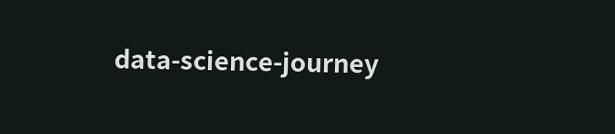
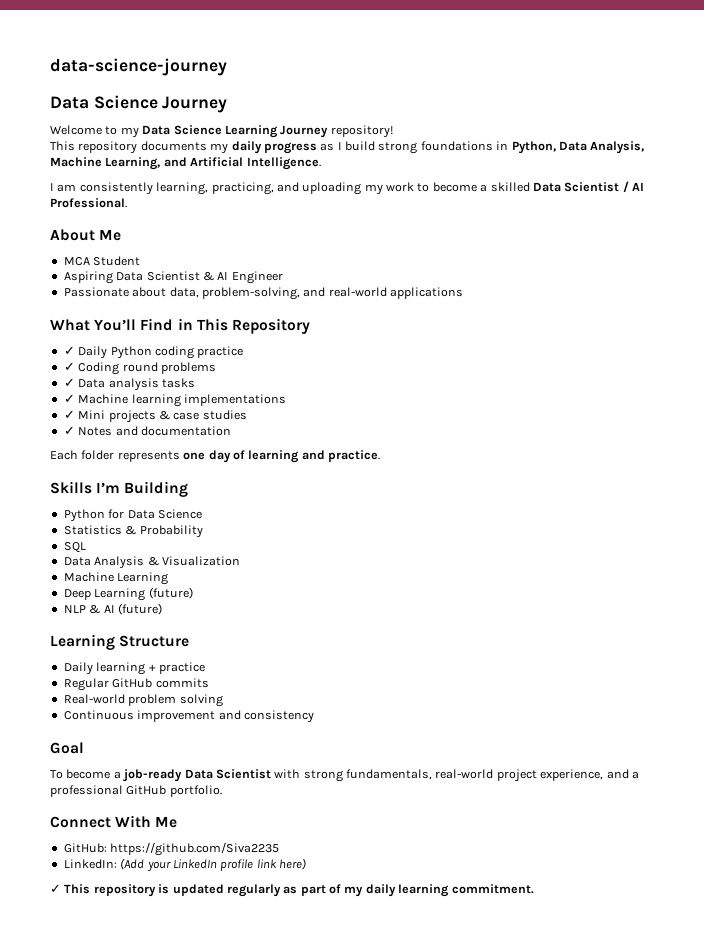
(380, 63) none -> [50,95,228,113] [50,125,393,138] [50,141,645,154] [50,157,321,170] [50,181,644,195] [50,198,127,208] [50,229,122,241] [63,256,141,266] [63,271,283,284] [63,287,463,300] [50,318,310,334] [63,346,244,359] [63,362,216,375] [63,378,195,391] [63,394,286,407] [63,410,247,423] [63,426,231,436] [50,450,380,463] [50,481,189,497] [63,509,202,522] [63,525,203,538] [63,542,86,553] [63,556,240,569] [63,572,169,585] [63,587,193,601] [63,603,162,615] [50,634,190,650] [63,662,205,675] [63,678,209,691] [63,694,223,707] [63,710,314,723] [50,742,84,754] [50,769,639,782] [50,785,222,797] [50,815,178,828] [63,842,280,856] [63,858,306,872] [50,884,534,897] // Data Science Journey // Welcome to my Data Science Learning Journey repository! // This repository documents my daily progress as I build strong foundations in Python, Data Analysis, Machine Learning, and Artificial Intelligence. // I am consistently learning, practicing, and uploading my work to become a skilled Data Scientist / AI Professional. // About Me // MCA Student // Aspiring Data Scientist & AI Engineer // Passionate about data, problem-solving, and real-world applications // What You’ll Find in This Repository // ✓ Daily Python coding practice // ✓ Coding round problems // ✓ Data analysis tasks // ✓ Machine learning implementations // ✓ Mini projects & case studies // ✓ Notes and documentation // Each folder represents one day of learning and practice. // Skills I’m Building // Python for Data Science // Statistics & Probability // SQL // Data Analysis & Visualization // Machine Learning // Deep Learning (future) // NLP & AI (future) // Learning Structure // Daily learning + practice // Regular GitHub commits // Real-world problem solving // Continuous improvement and consistency // Goal // To become a job-ready Data Scientist with strong fundamentals, real-world project experience, and a professional GitHub portfolio. // Connect With Me // GitHub: https://github.com/Siva2235 // LinkedIn: (Add your LinkedIn profile link here) // ✓ This repository is updated regularly as part of my daily learning commitment.

